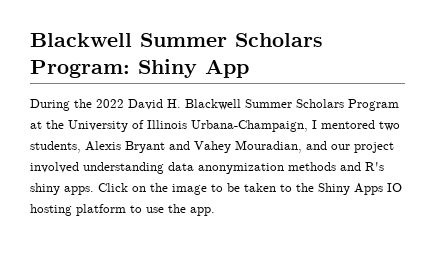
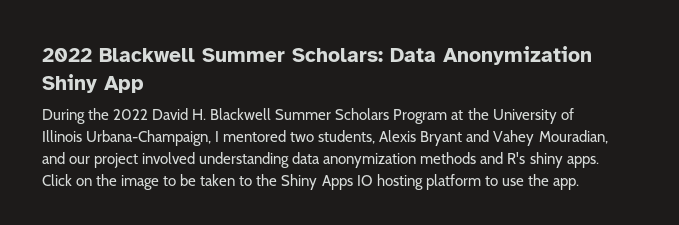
[30,33,323,47] [30,60,130,78] Blackwell Summer Scholars Program: -> [42,46,592,65] 2022 Blackwell Summer Scholars: Data Anonymization

